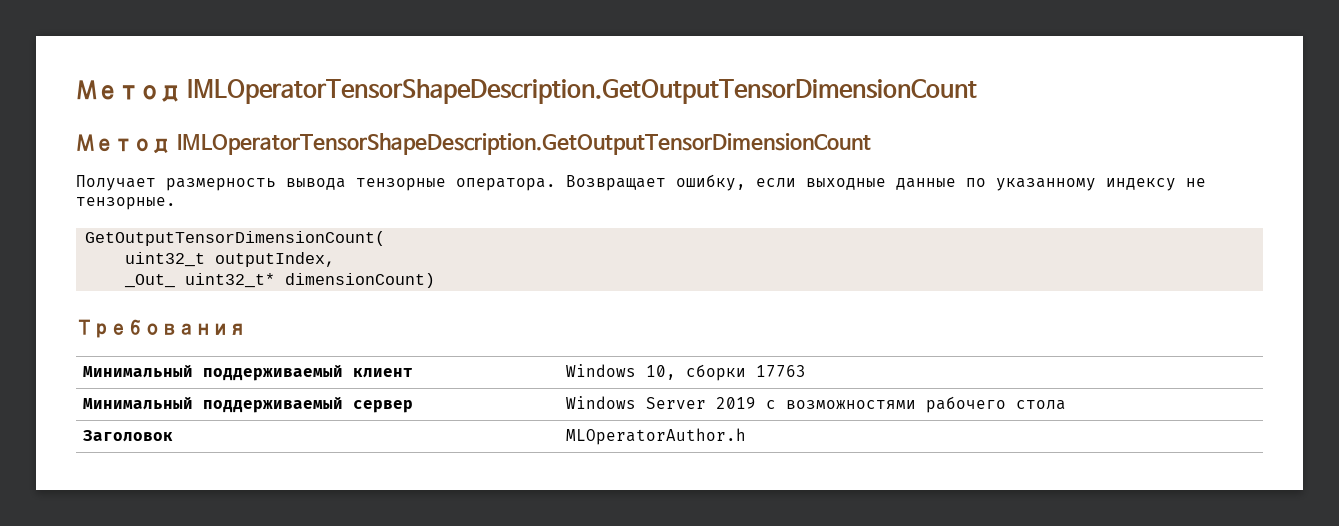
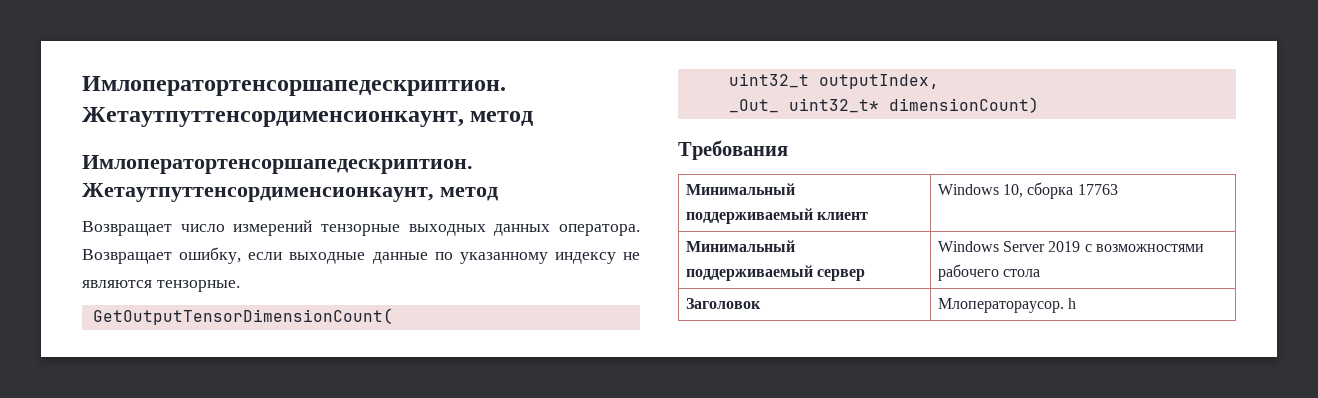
[76,79,978,104] [76,133,871,155] [76,175,446,191] Метод IMLOperatorTensorShapeDescription.GetOutputTensorDimensionCount // Метод IMLOperatorTensorShapeDescription.GetOutputTensorDimensionCount // Получает размерность вывода тензорные -> [82,76,506,96] [82,107,534,127] [82,155,473,174] [82,183,498,202] [82,220,551,236] Имлоператортенсоршапедескриптион. Жетаутпуттенсордименсионкаунт, метод // Имлоператортенсоршапедескриптион. Жетаутпуттенсордименсионкаунт, метод // Возвращает число измерений тензорные выходных данных
(1206, 182) none -> [82,280,152,288] являются
[686,364,747,381] сборки -> [1027,182,1074,199] сборка
[566,428,747,445] MLOperatorAuthor.h -> [937,298,1077,313] Млоператораусор. h

